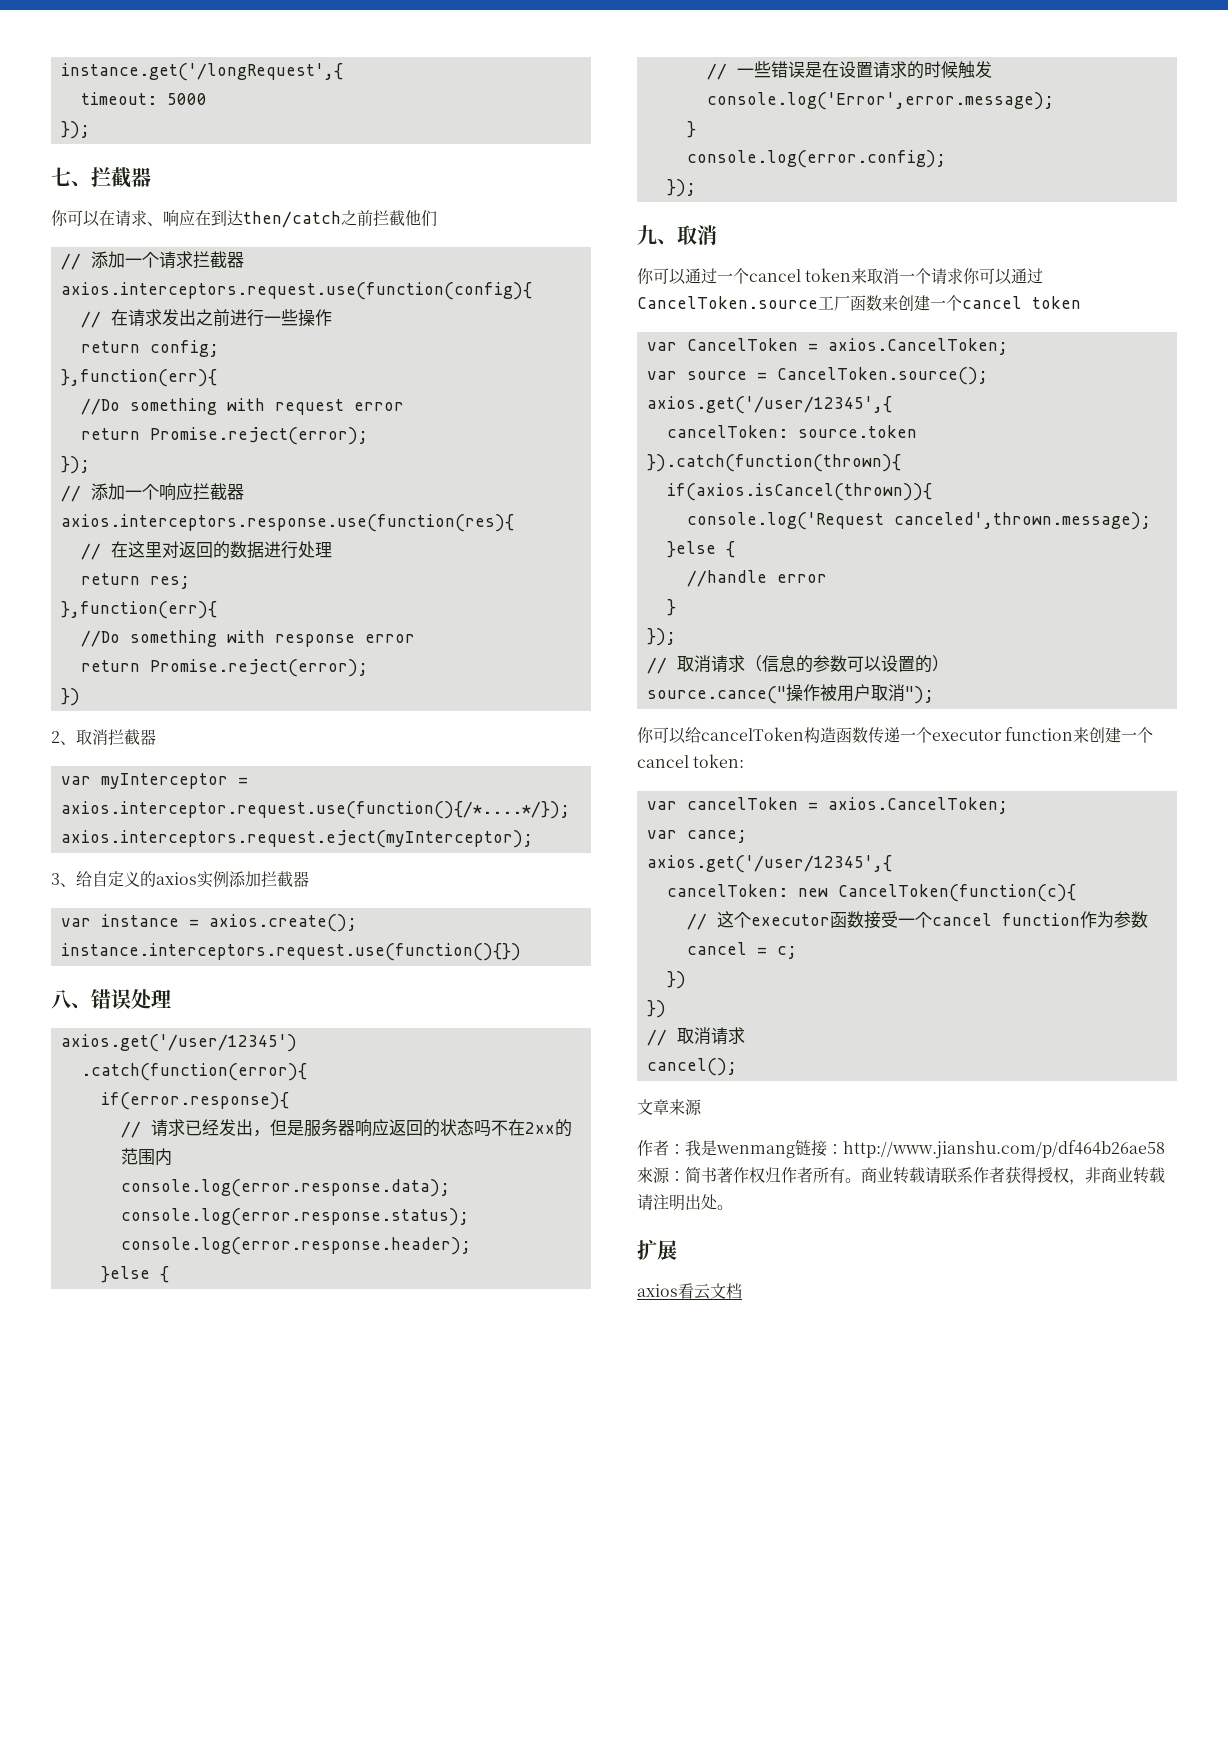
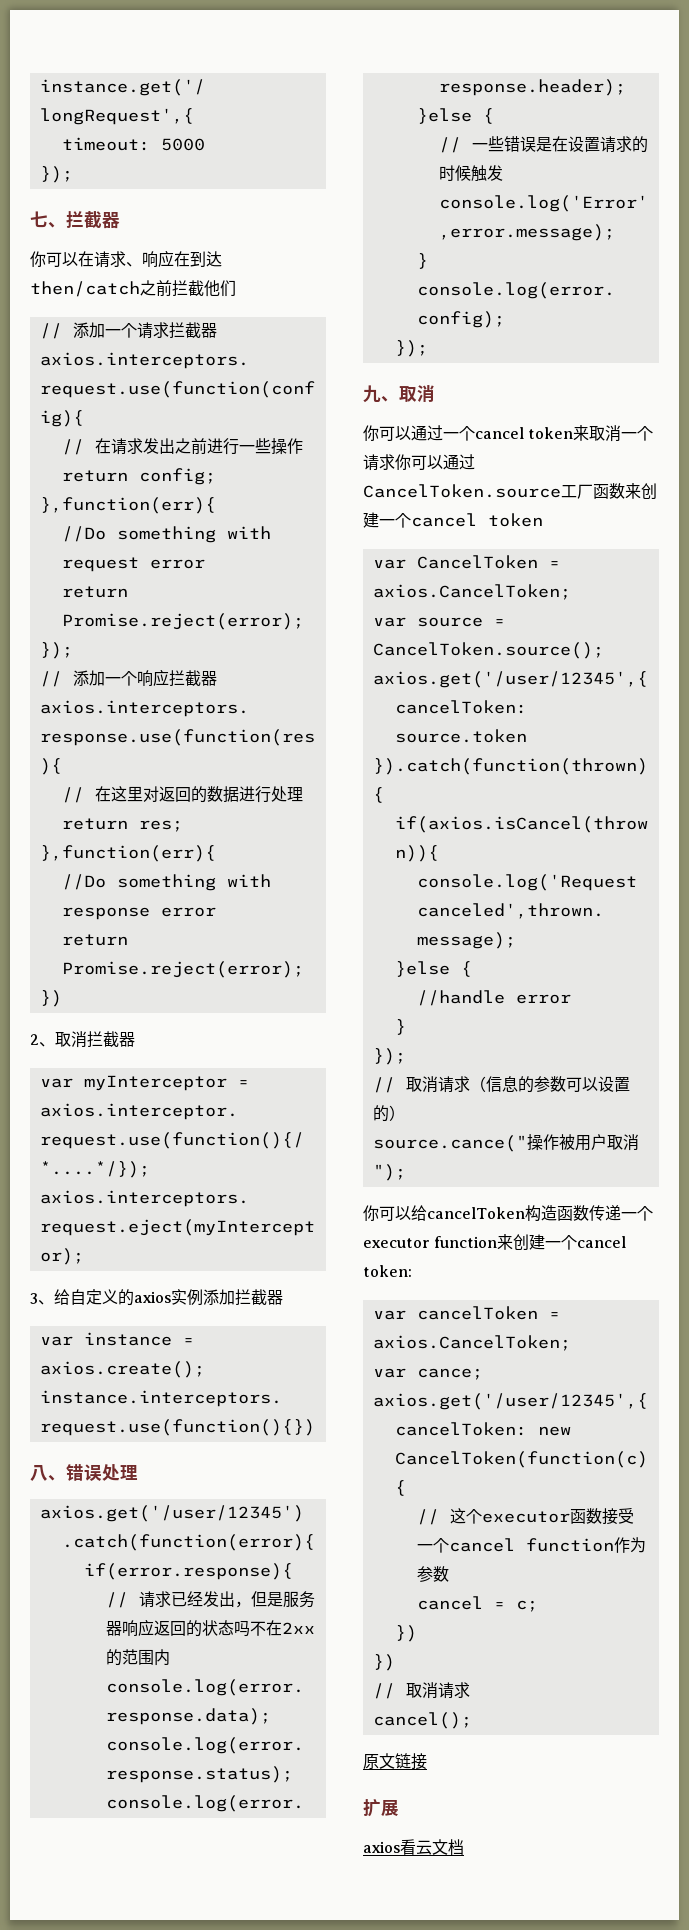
[637,1099,702,1115] [637,1140,1165,1159] [637,1166,1165,1185] [637,1194,733,1211] 文章来源 // 作者：我是wenmang链接：http://www.jianshu.com/p/df464b26ae58來源：简书著作权归作者所有。商业转载请联系作者获得授权，非商业转载请注明出处。 -> [363,1753,427,1770] 原文链接

